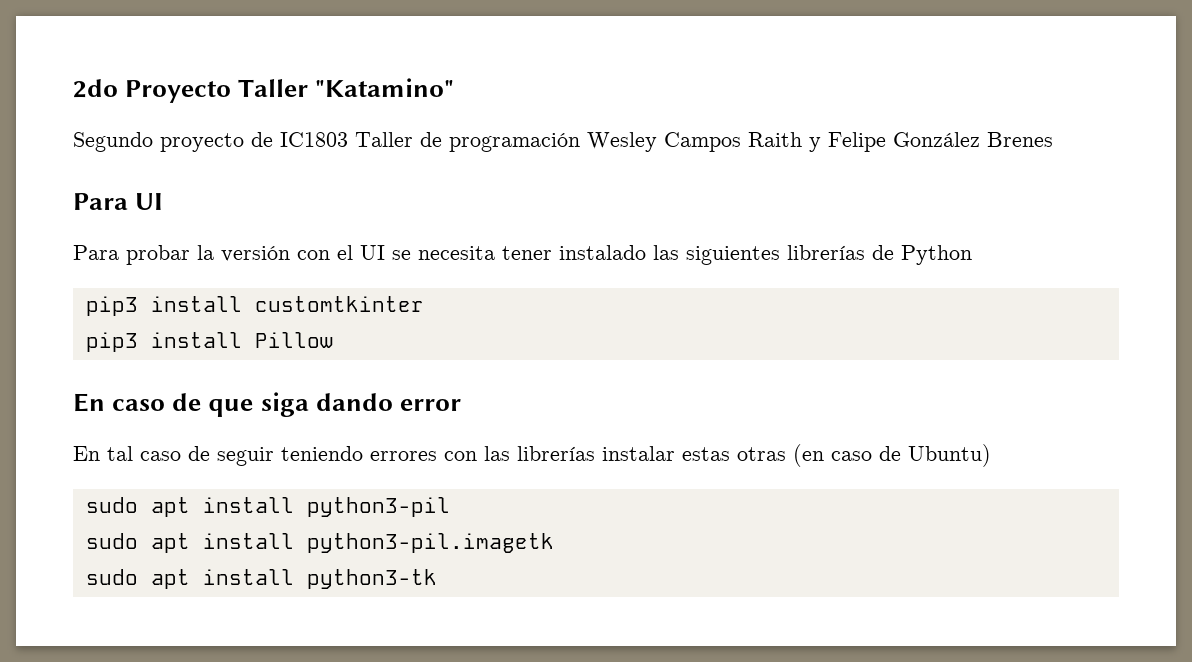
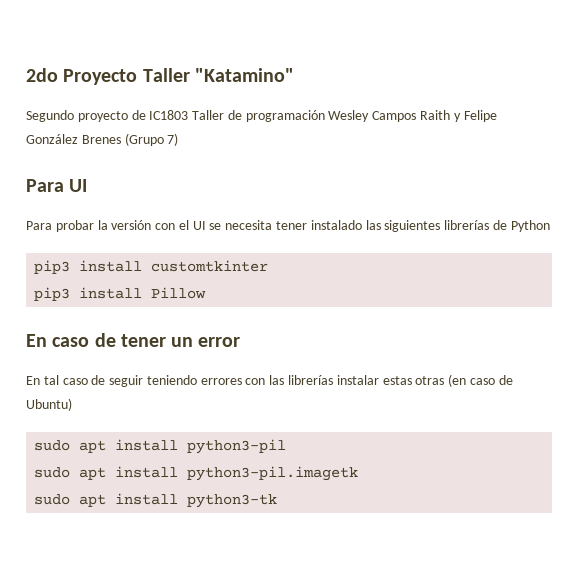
(1053, 139) none -> [124,133,179,146] (Grupo 7)
[208,392,393,417] que siga dando -> [120,334,194,347] tener un

